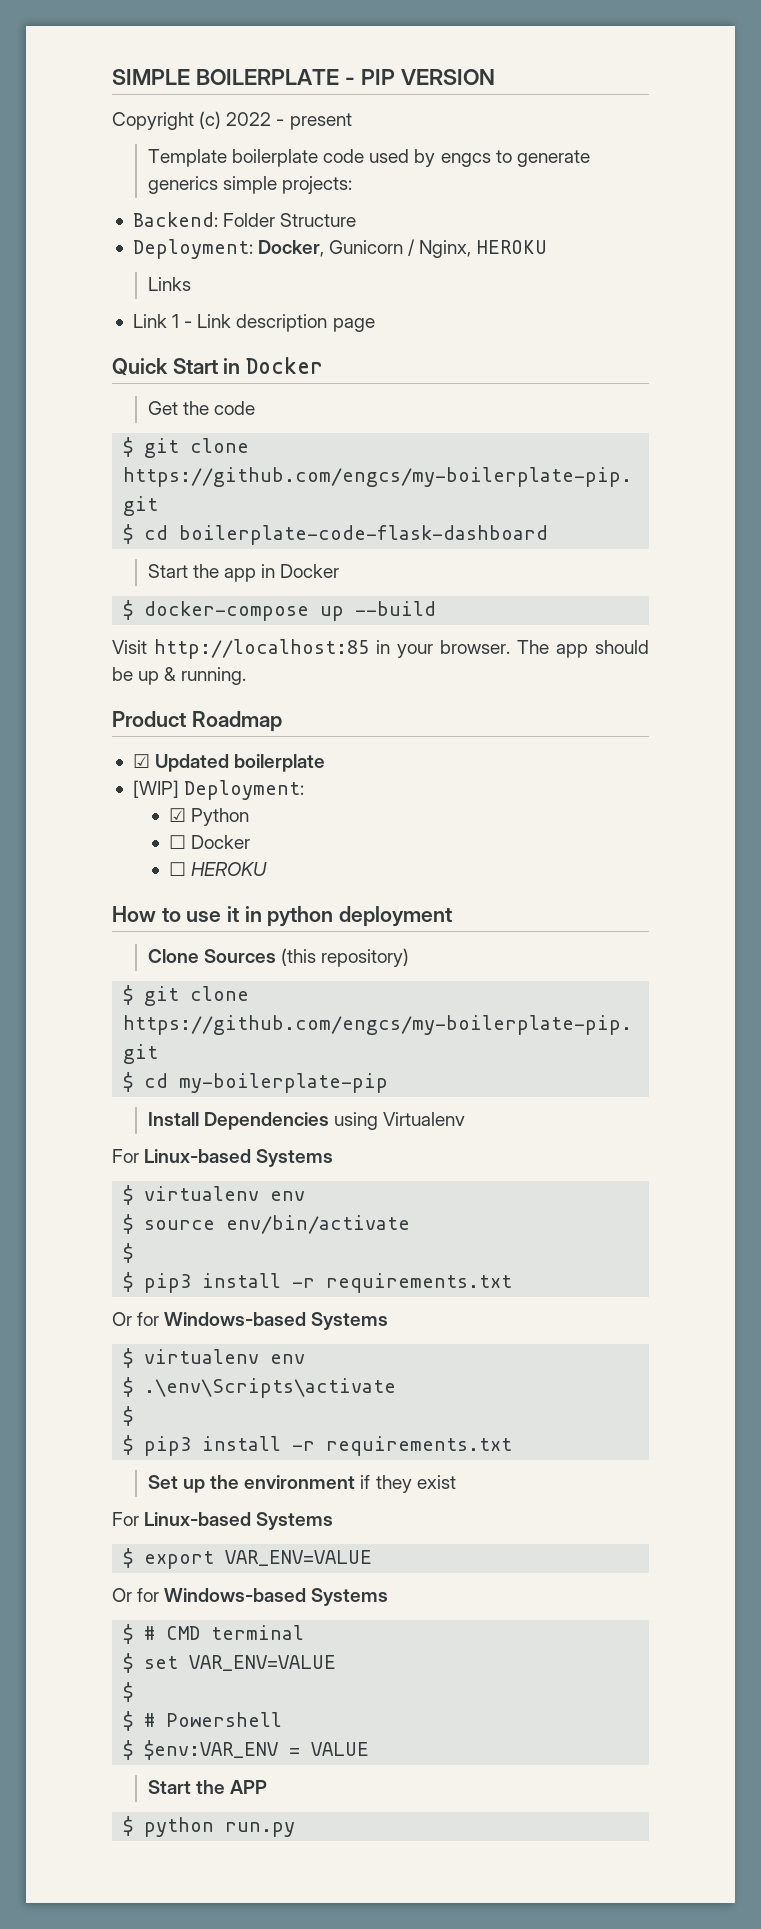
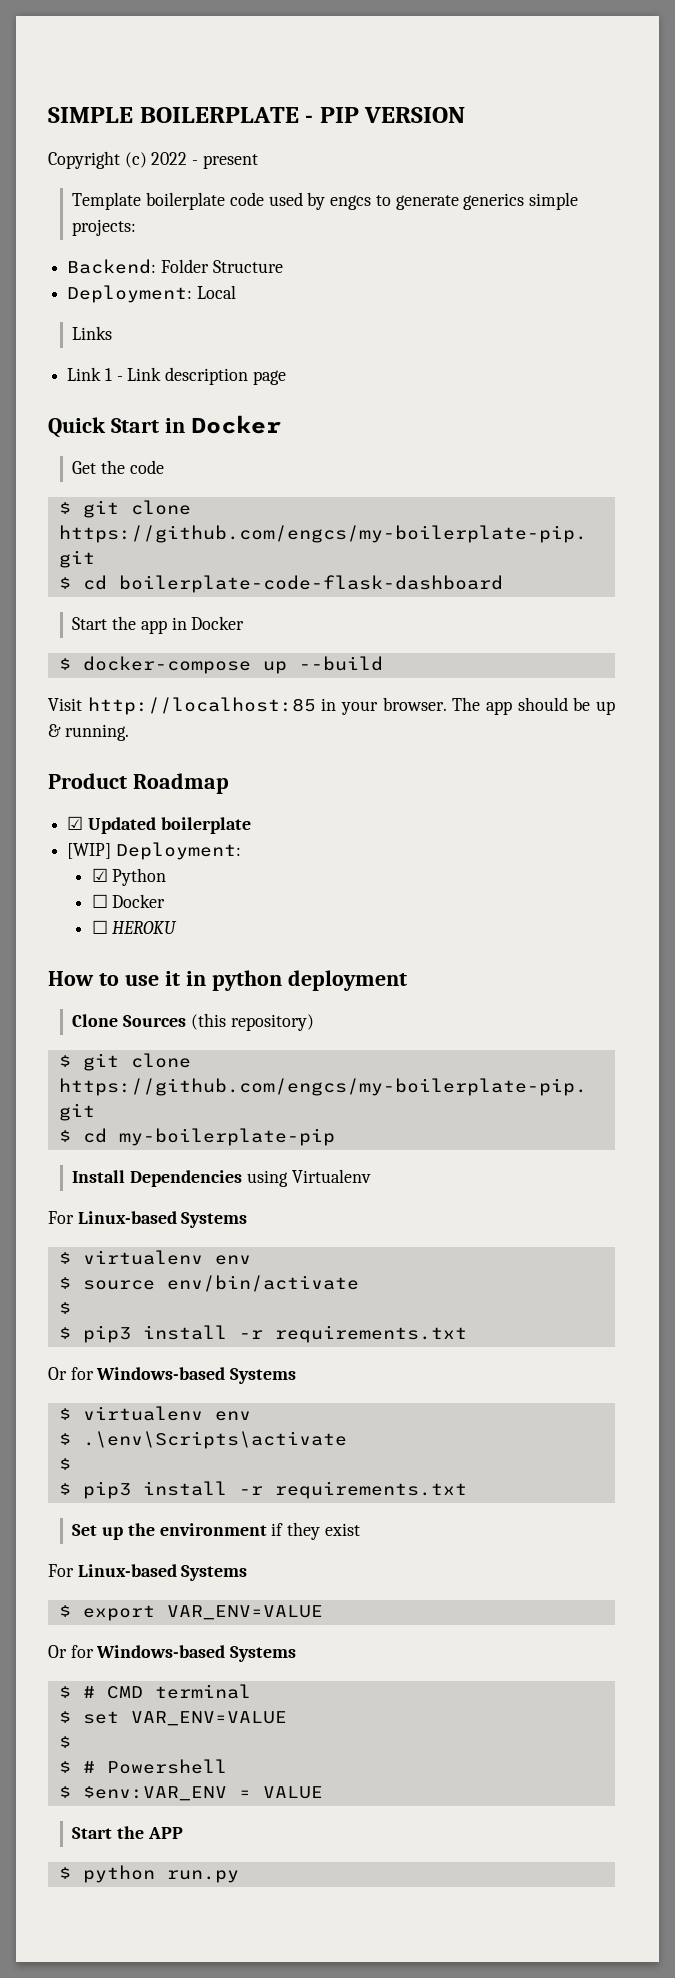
[258,239,547,258] Docker, Gunicorn / Nginx, HEROKU -> [196,285,236,299] Local

